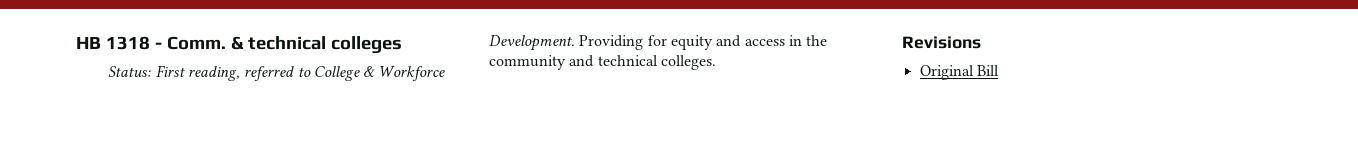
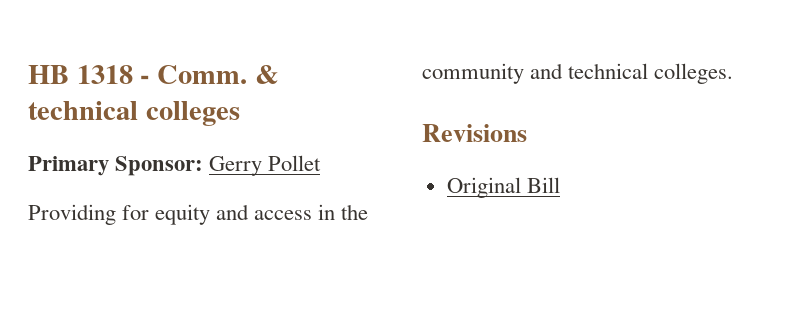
[108,65,446,81] [489,35,575,51] Status: First reading, referred to College & Workforce Development. -> [28,155,322,176] Primary Sponsor: Gerry Pollet //

